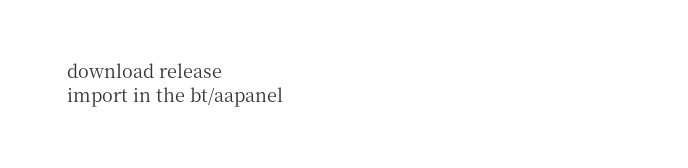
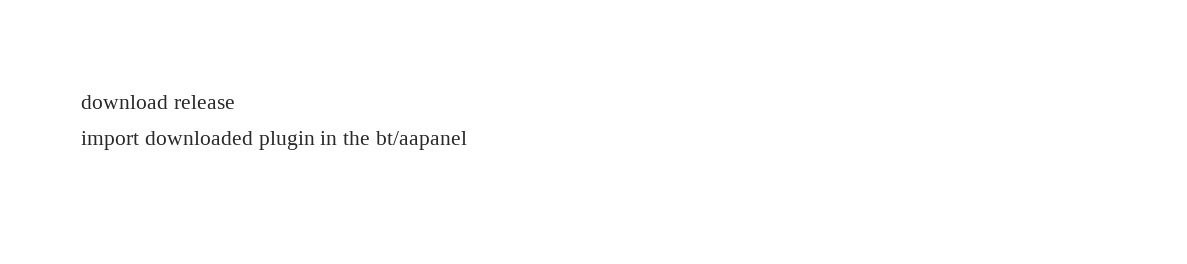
(128, 97) none -> [144,131,315,150] downloaded plugin

